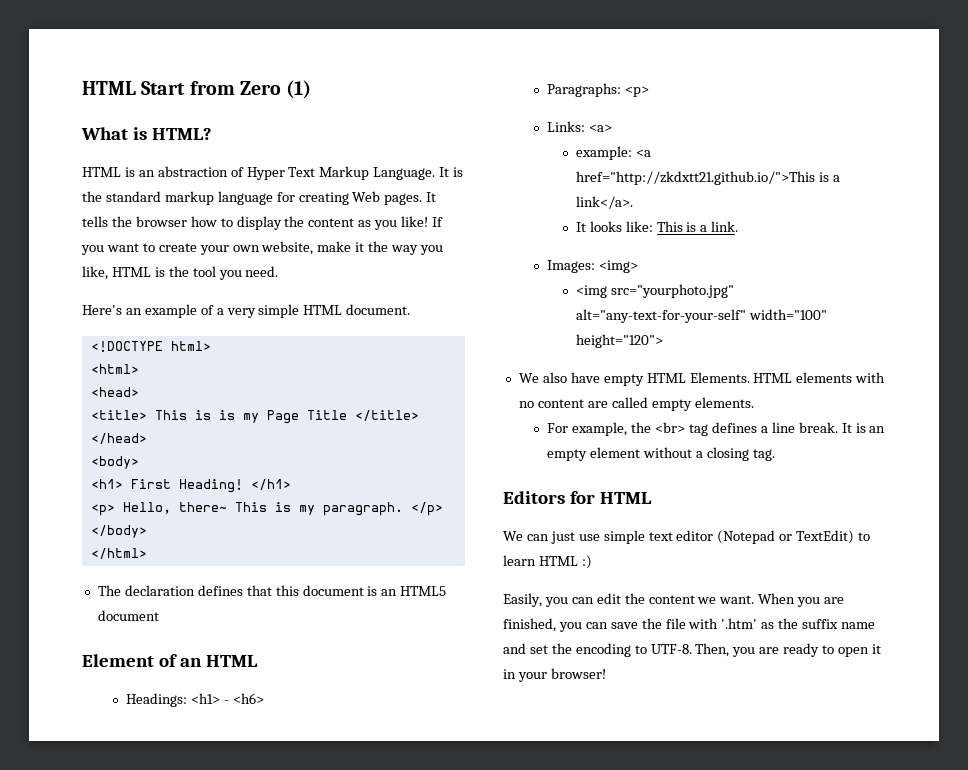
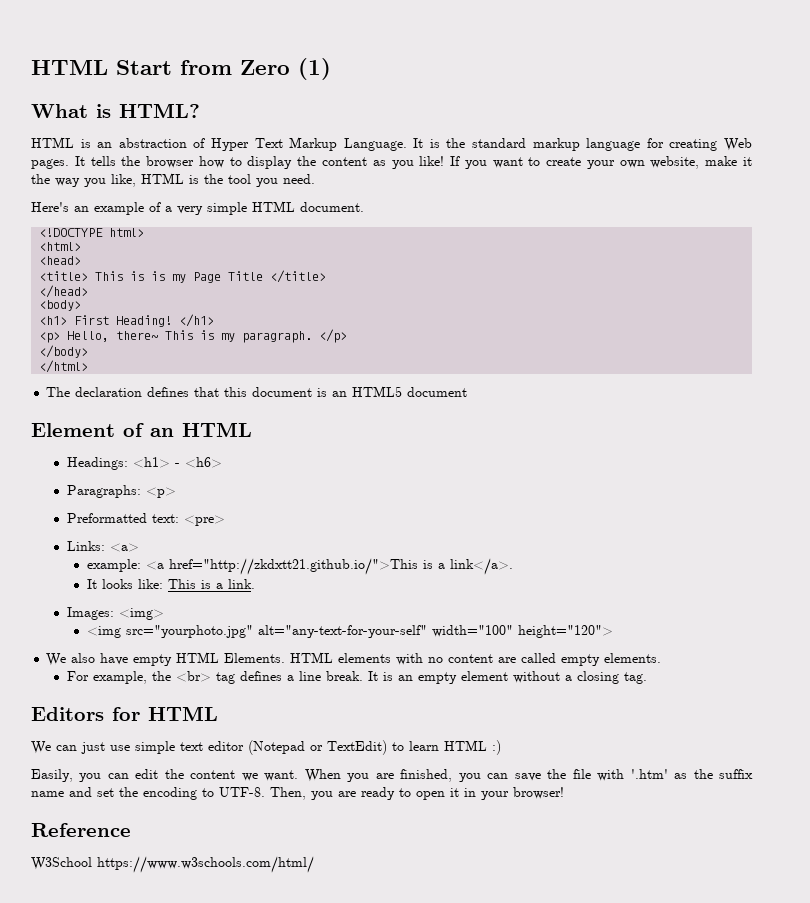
(650, 91) none -> [66,513,225,526] // Preformatted text: <pre>
(606, 673) none -> [31,823,131,837] [31,856,314,873] // Reference // W3School https://www.w3schools.com/html/

